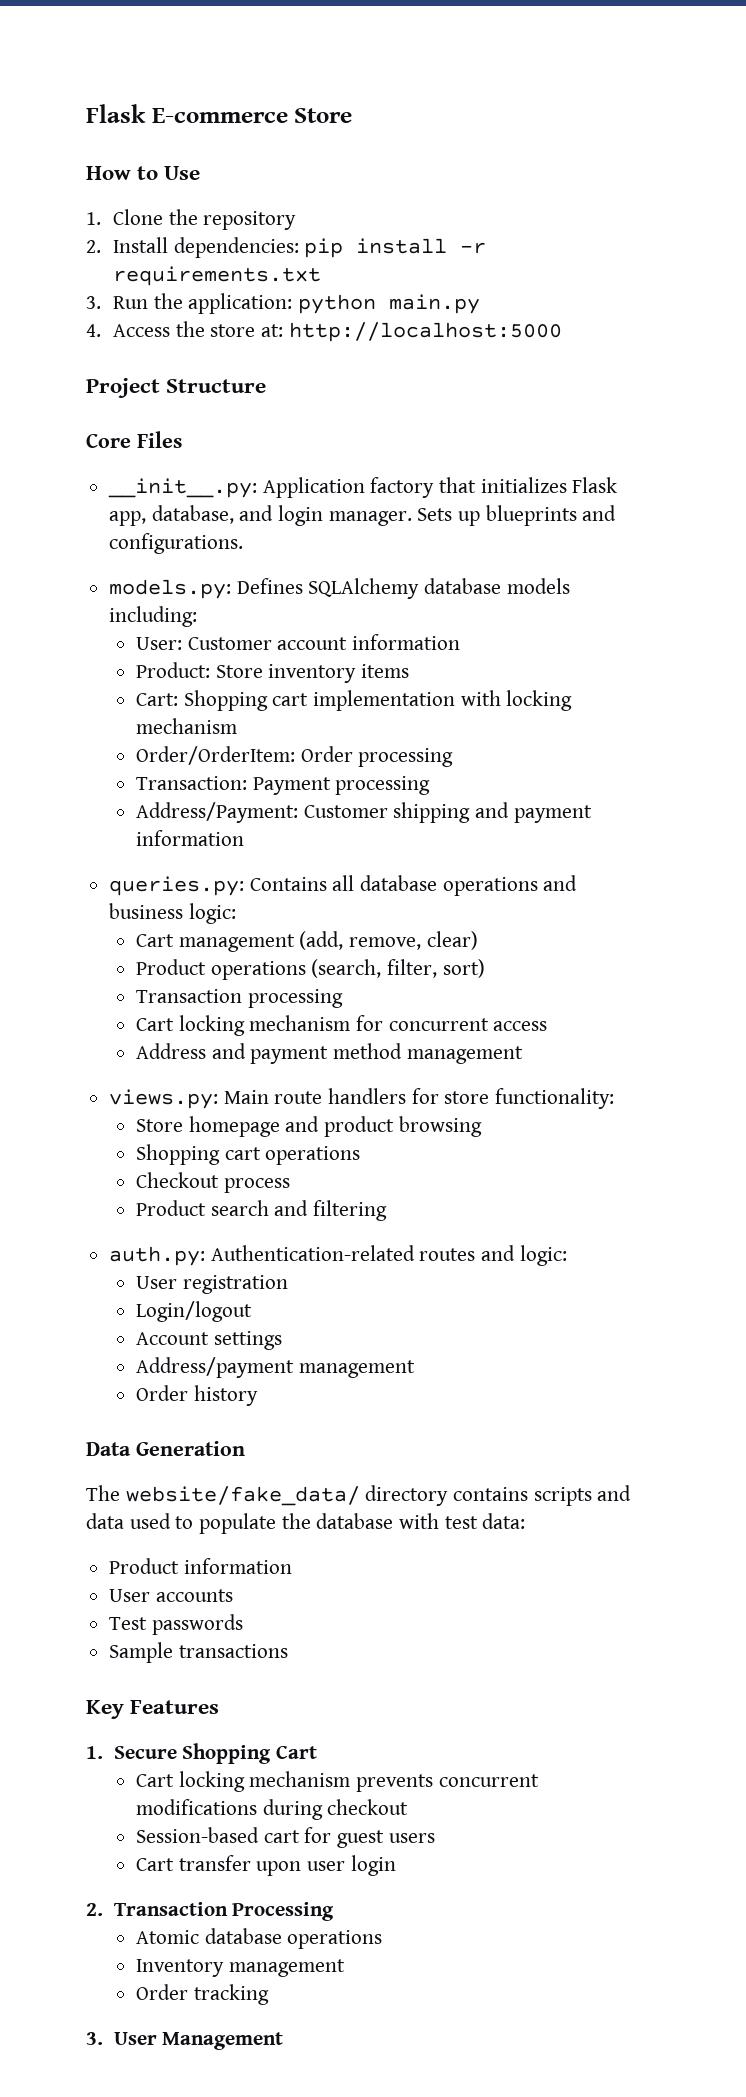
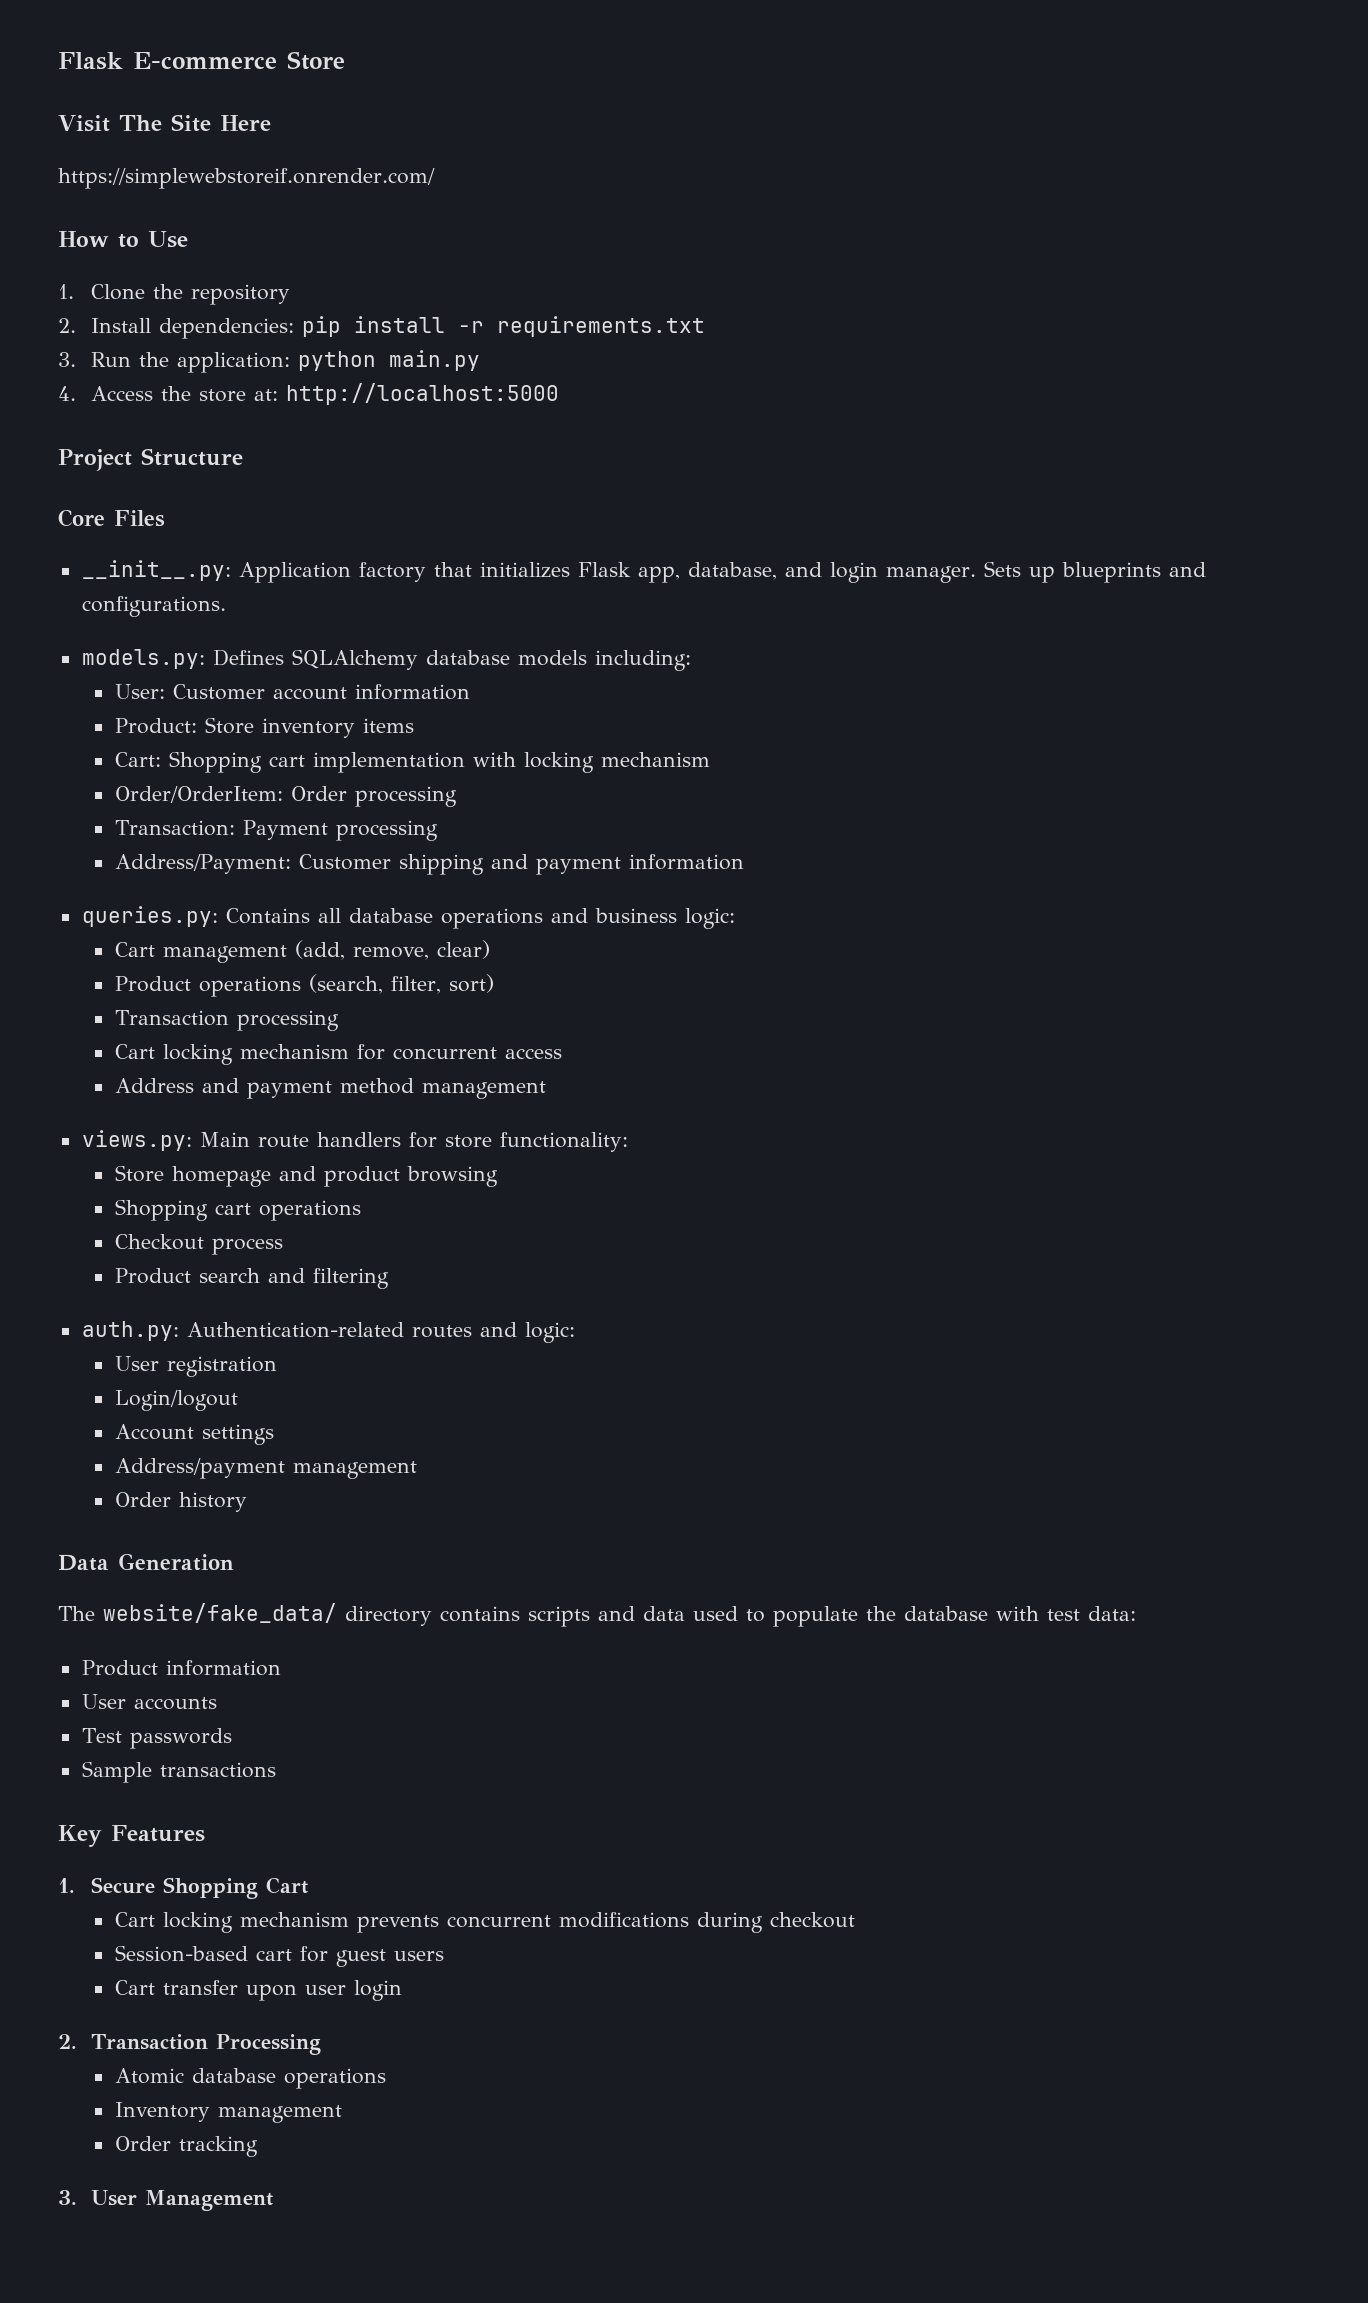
(353, 115) none -> [58,114,271,132] [58,168,435,189] // Visit The Site Here // https://simplewebstoreif.onrender.com/

